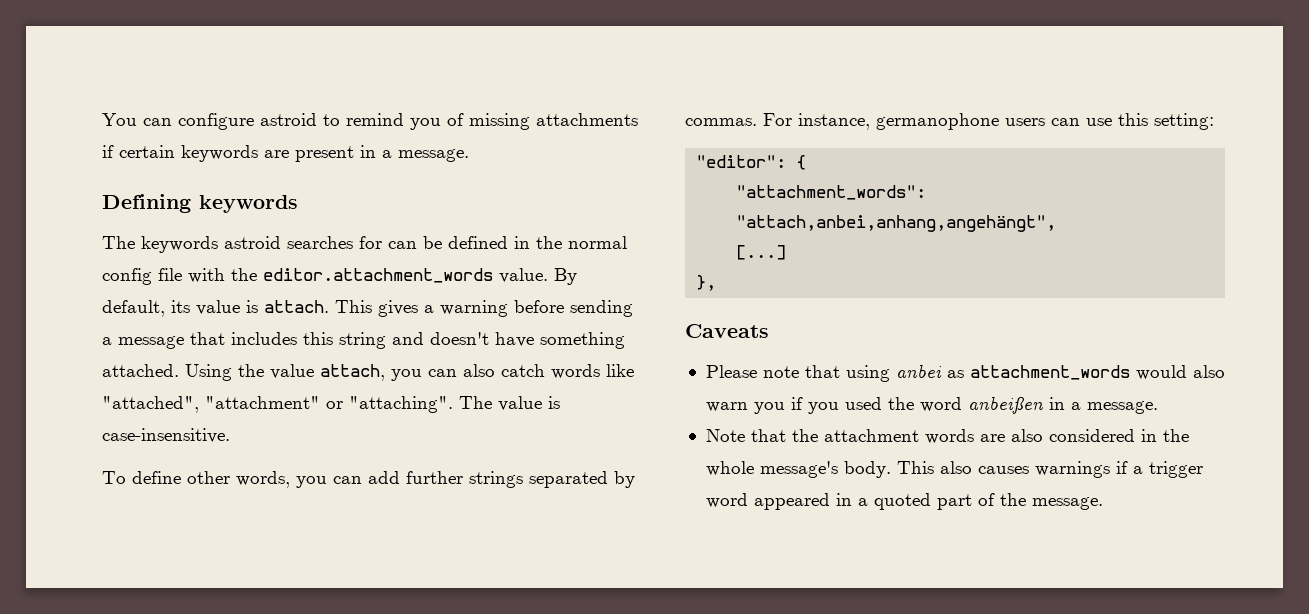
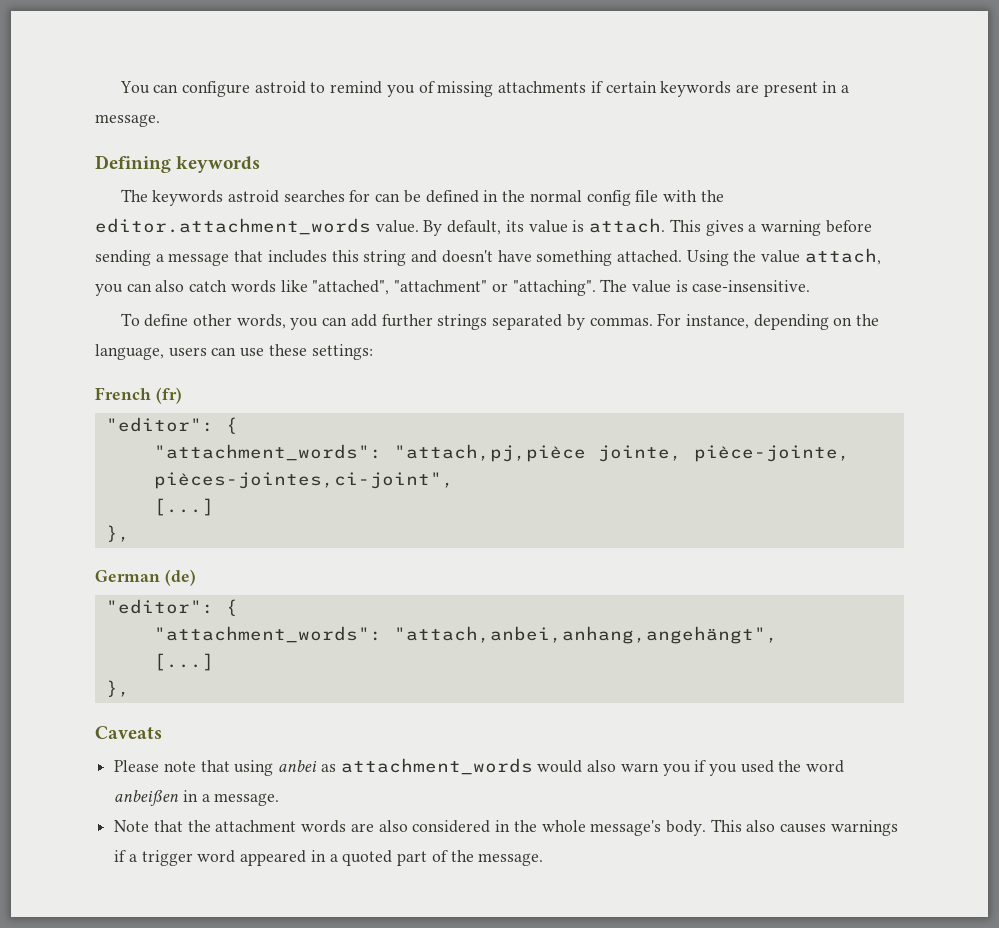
[876,113,1214,130] germanophone users can use this setting: -> [753,314,880,330] [95,344,373,360] [95,387,182,404] [105,417,238,434] [153,444,850,462] [153,472,454,489] [153,498,214,516] [105,525,130,542] [95,569,196,586] depending on the language, users can use these settings: // French (fr) // "editor": { // "attachment_words": "attach,pj,pièce jointe, pièce-jointe, pièces-jointes,ci-joint", // [...] // }, // German (de)

